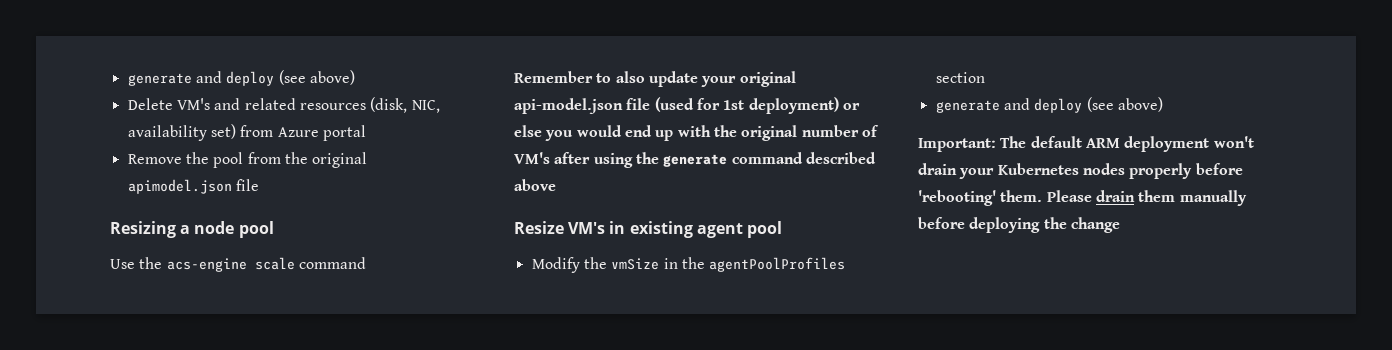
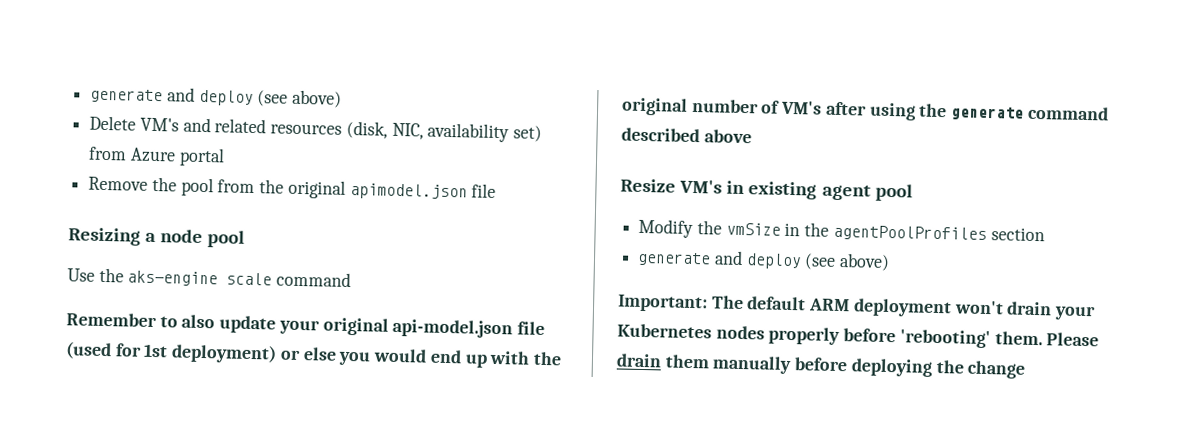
[166,258,247,272] acs-engine -> [127,270,219,287] aks-engine

